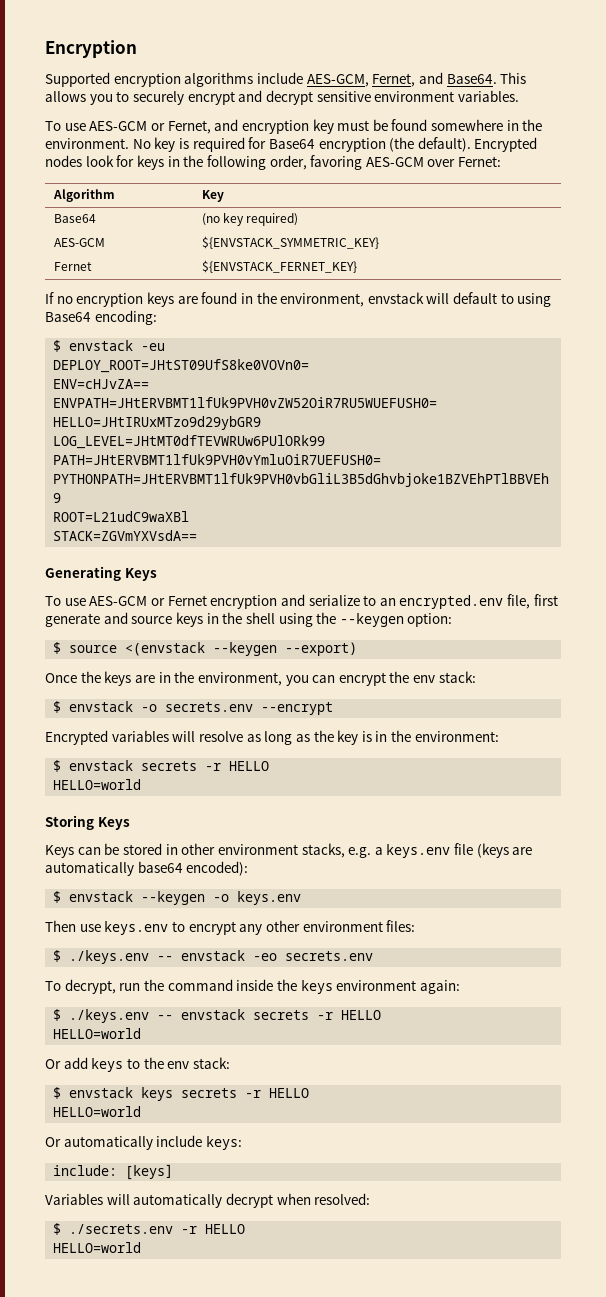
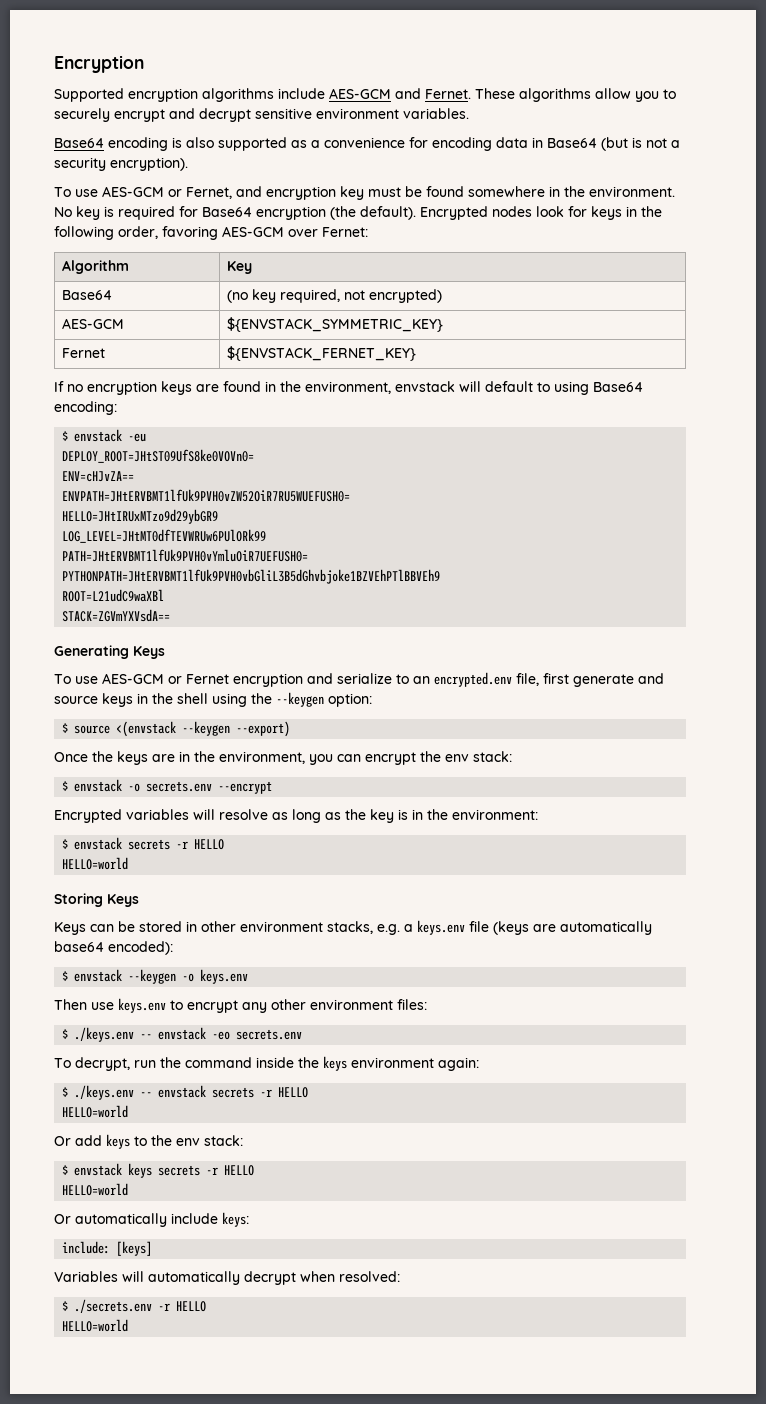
[306,72,527,87] [45,91,86,102] AES-GCM, Fernet, and Base64. This allows -> [329,88,631,102] AES-GCM and Fernet. These algorithms allow
(519, 96) none -> [54,137,680,151] [54,157,188,171] // Base64 encoding is also supported as a convenience for encoding data in Base64 (but is not a security encryption).
[246,213,299,226] required) -> [280,289,443,303] required, not encrypted)

